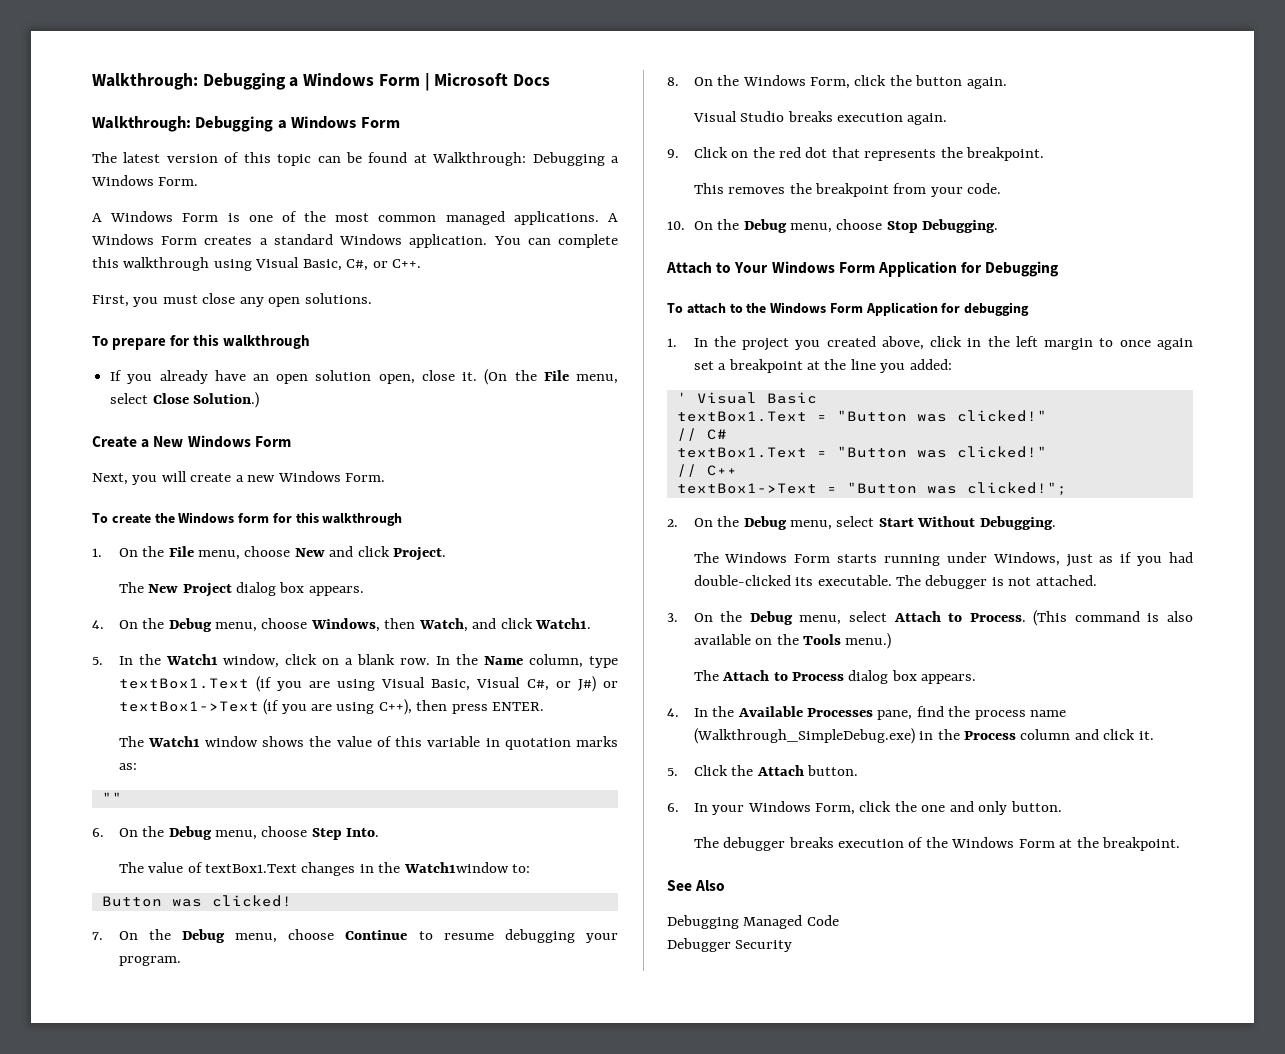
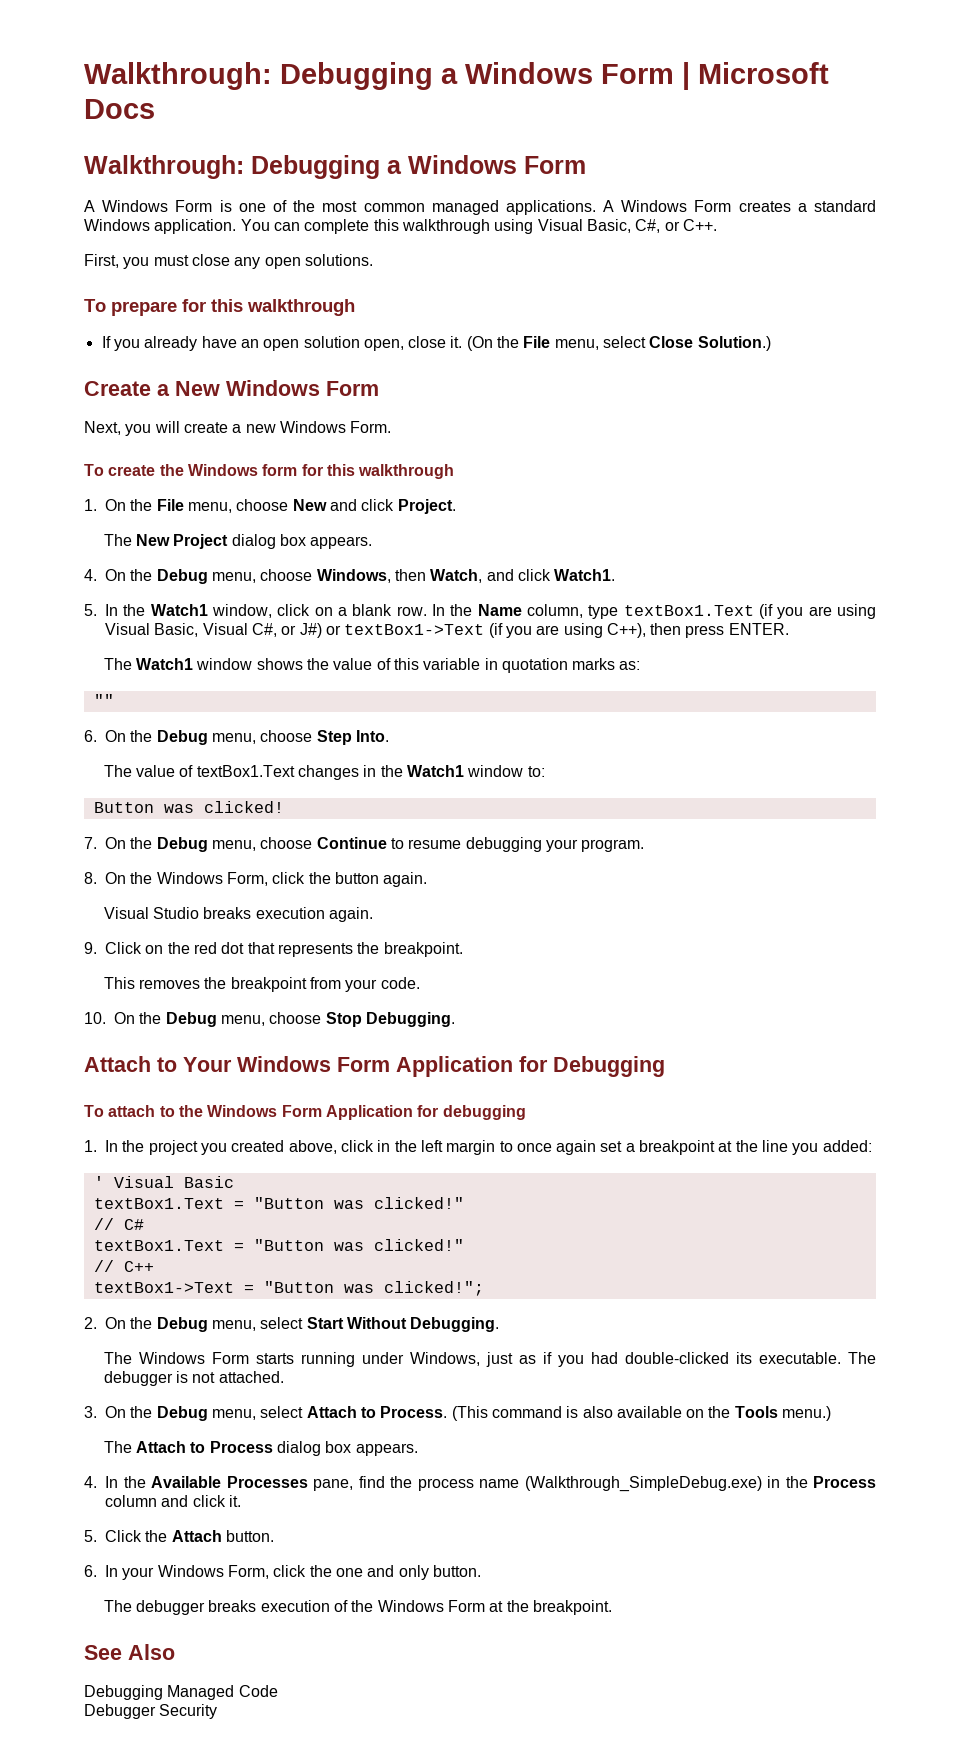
[92,152,619,166] [91,175,199,186] // The latest version of this topic can be found at Walkthrough: Debugging a Windows Form. -> (586, 165) none
[403,862,509,873] Watch1window -> [406,765,524,777] Watch1 window

